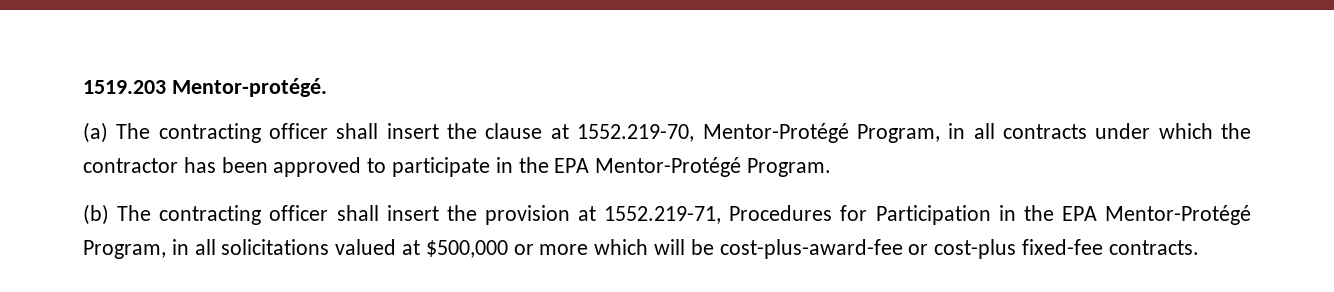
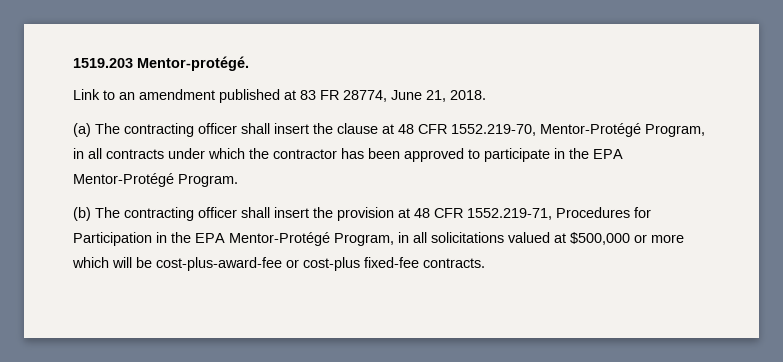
(327, 87) none -> [73,89,486,103] // Link to an amendment published at 83 FR 28774, June 21, 2018.
(569, 131) none -> [398,124,447,134] 48 CFR
(596, 213) none -> [414,208,463,218] 48 CFR

